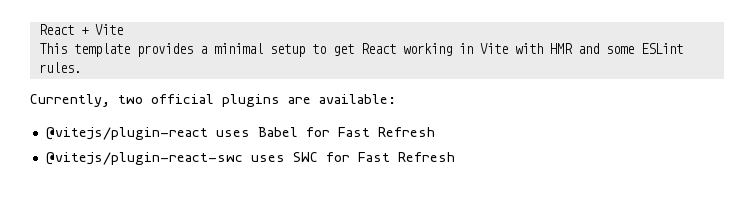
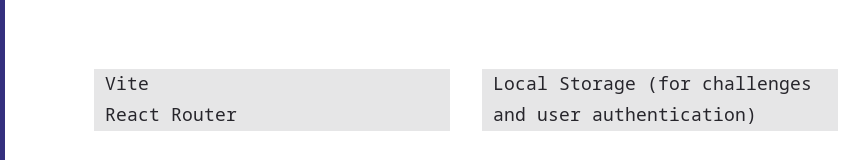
[38,24,89,35] React + -> (105, 83) none
[38,43,683,57] [38,62,81,73] [30,94,396,107] [45,127,435,140] [45,152,455,165] This template provides a minimal setup to get React working in Vite with HMR and some ESLint rules. // Currently, two official plugins are available: // @vitejs/plugin-react uses Babel for Fast Refresh // @vitejs/plugin-react-swc uses SWC for Fast Refresh -> [105,108,238,121] [493,76,813,94] [493,107,758,124] React Router // Local Storage (for challenges and user authentication)

